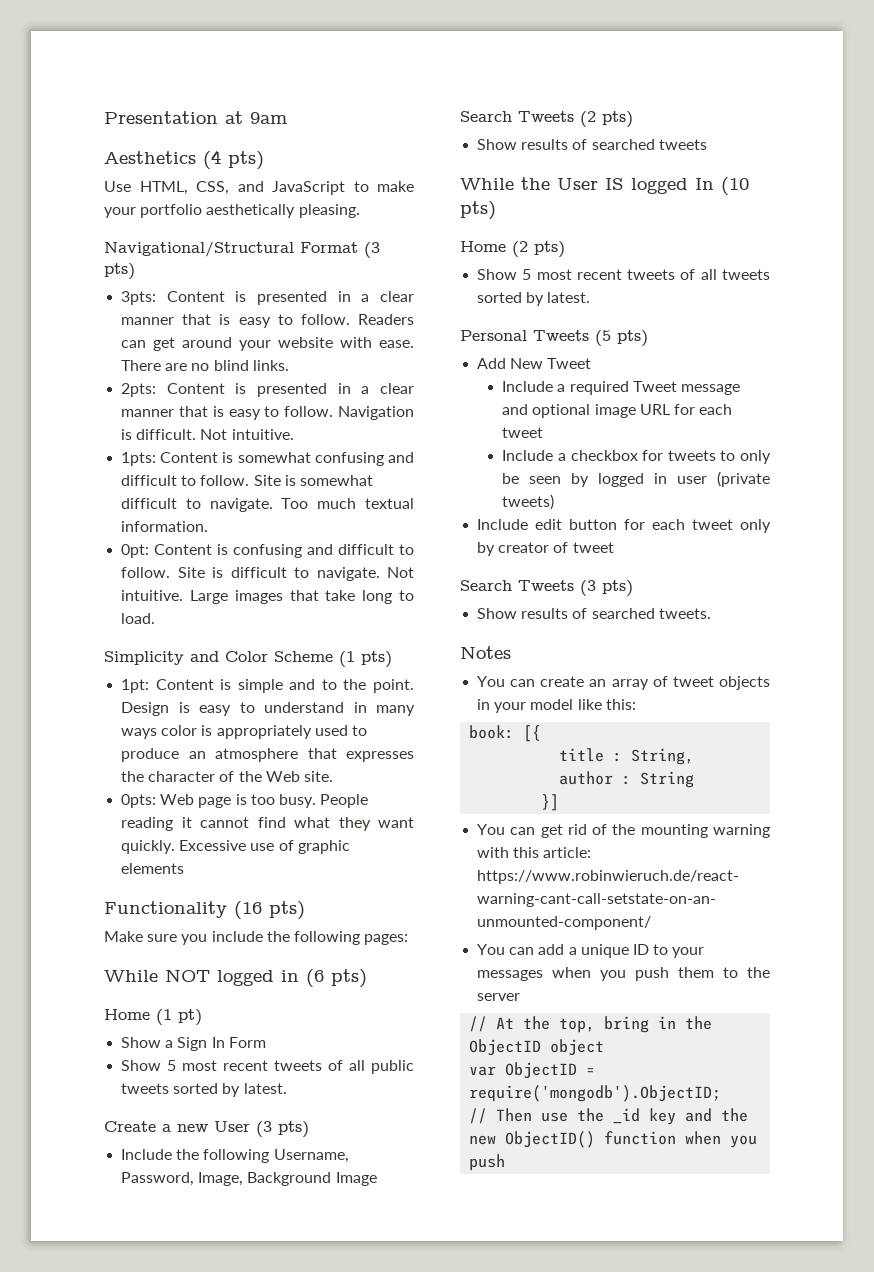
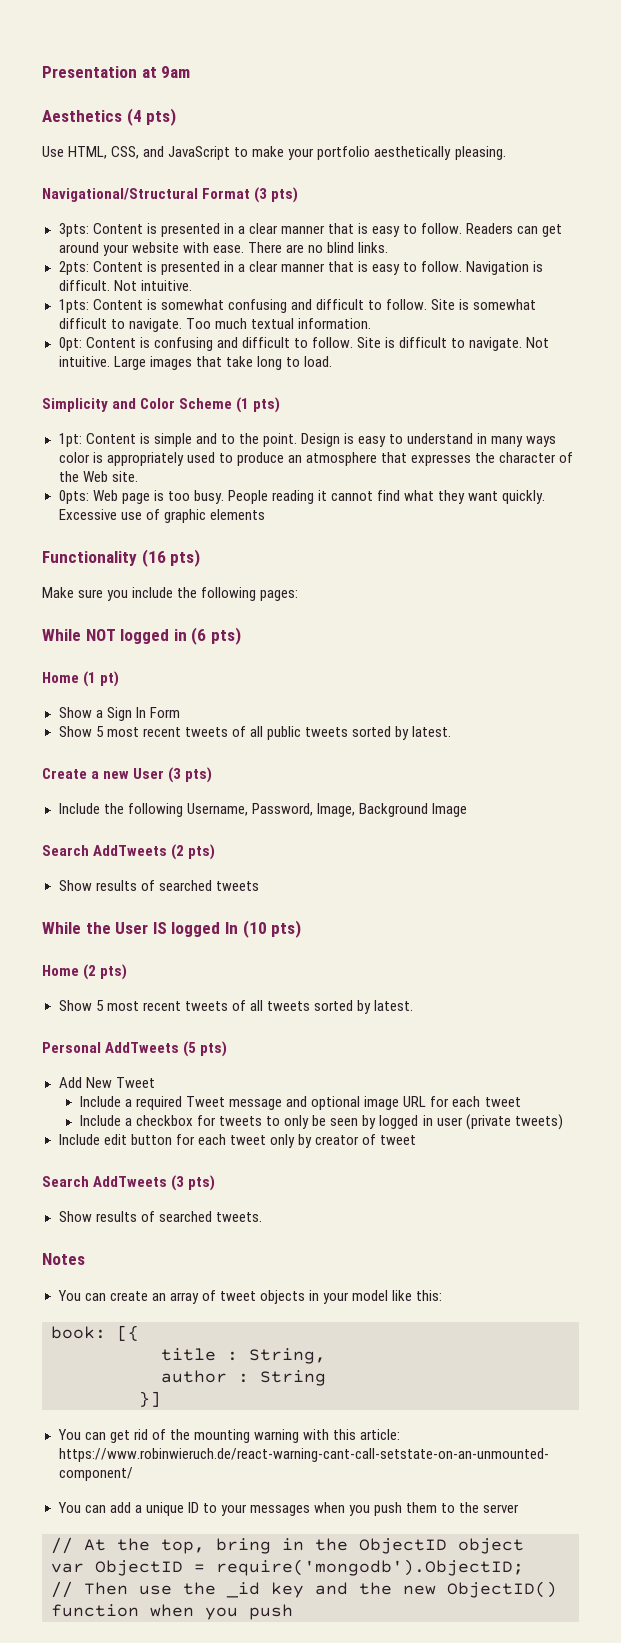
[518,111,574,122] Tweets -> [93,845,168,856] AddTweets
[533,330,589,341] Tweets -> [105,1042,180,1053] AddTweets
[518,580,574,591] Tweets -> [93,1176,168,1187] AddTweets

